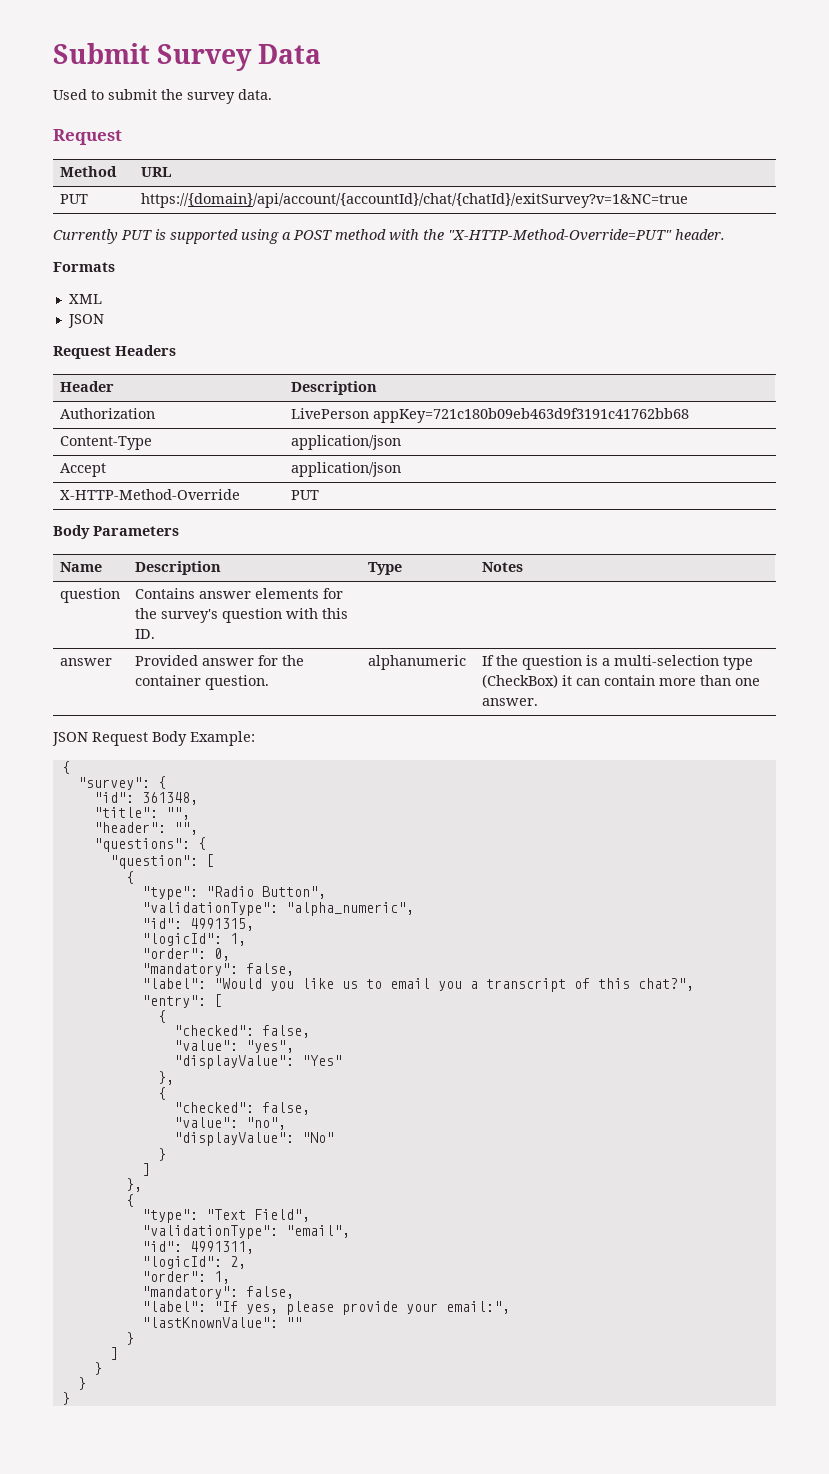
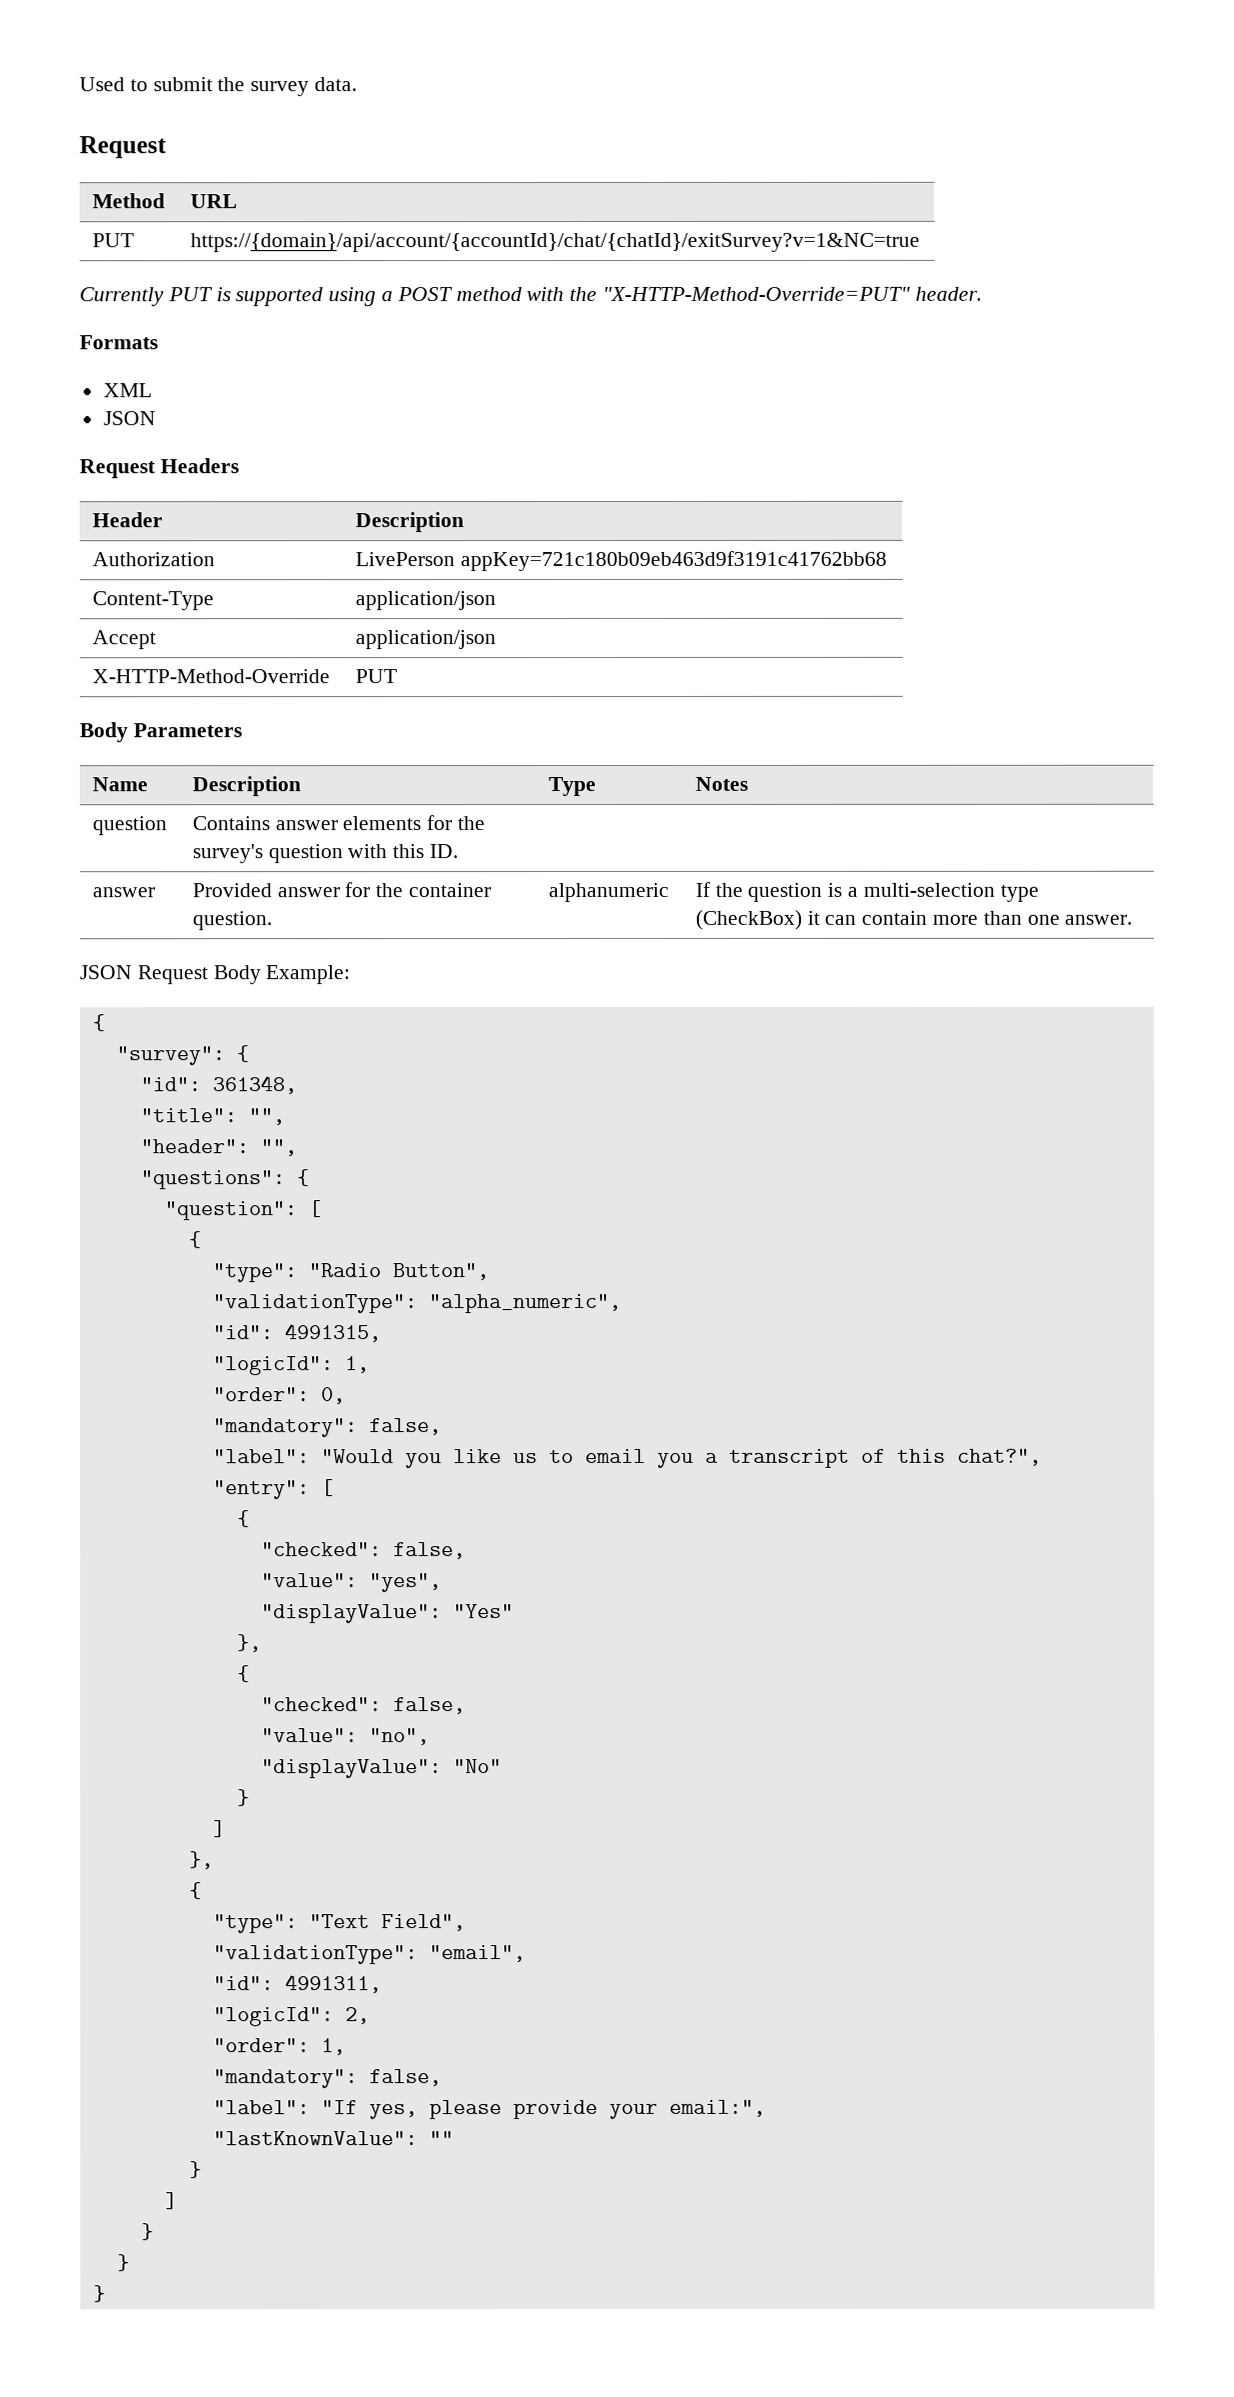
[53,43,322,71] Submit Survey Data // -> (79, 84) none

